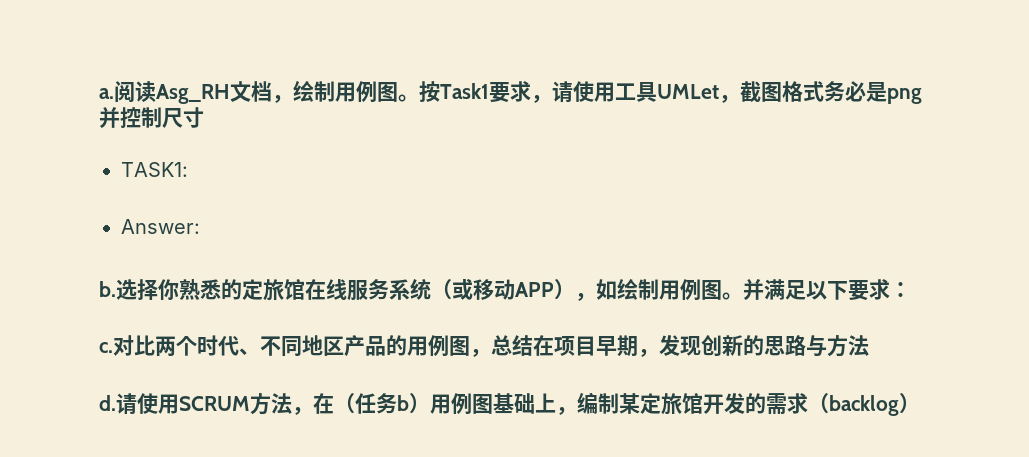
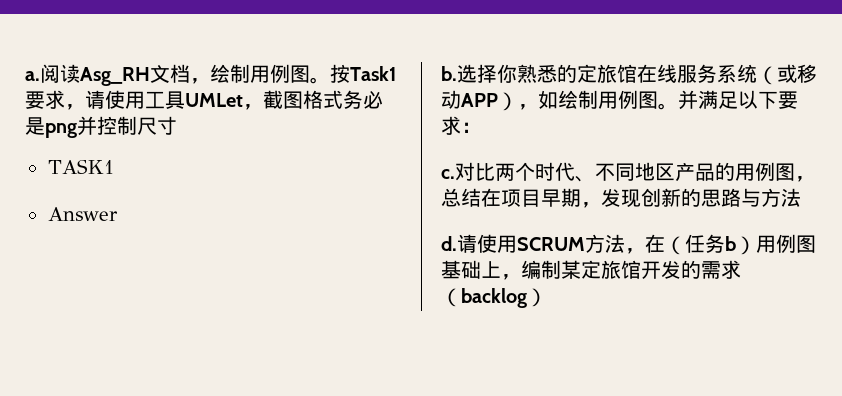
[121,162,188,177] [121,219,200,234] TASK1: // Answer: -> [47,159,114,174] [47,207,118,221] TASK1 // Answer

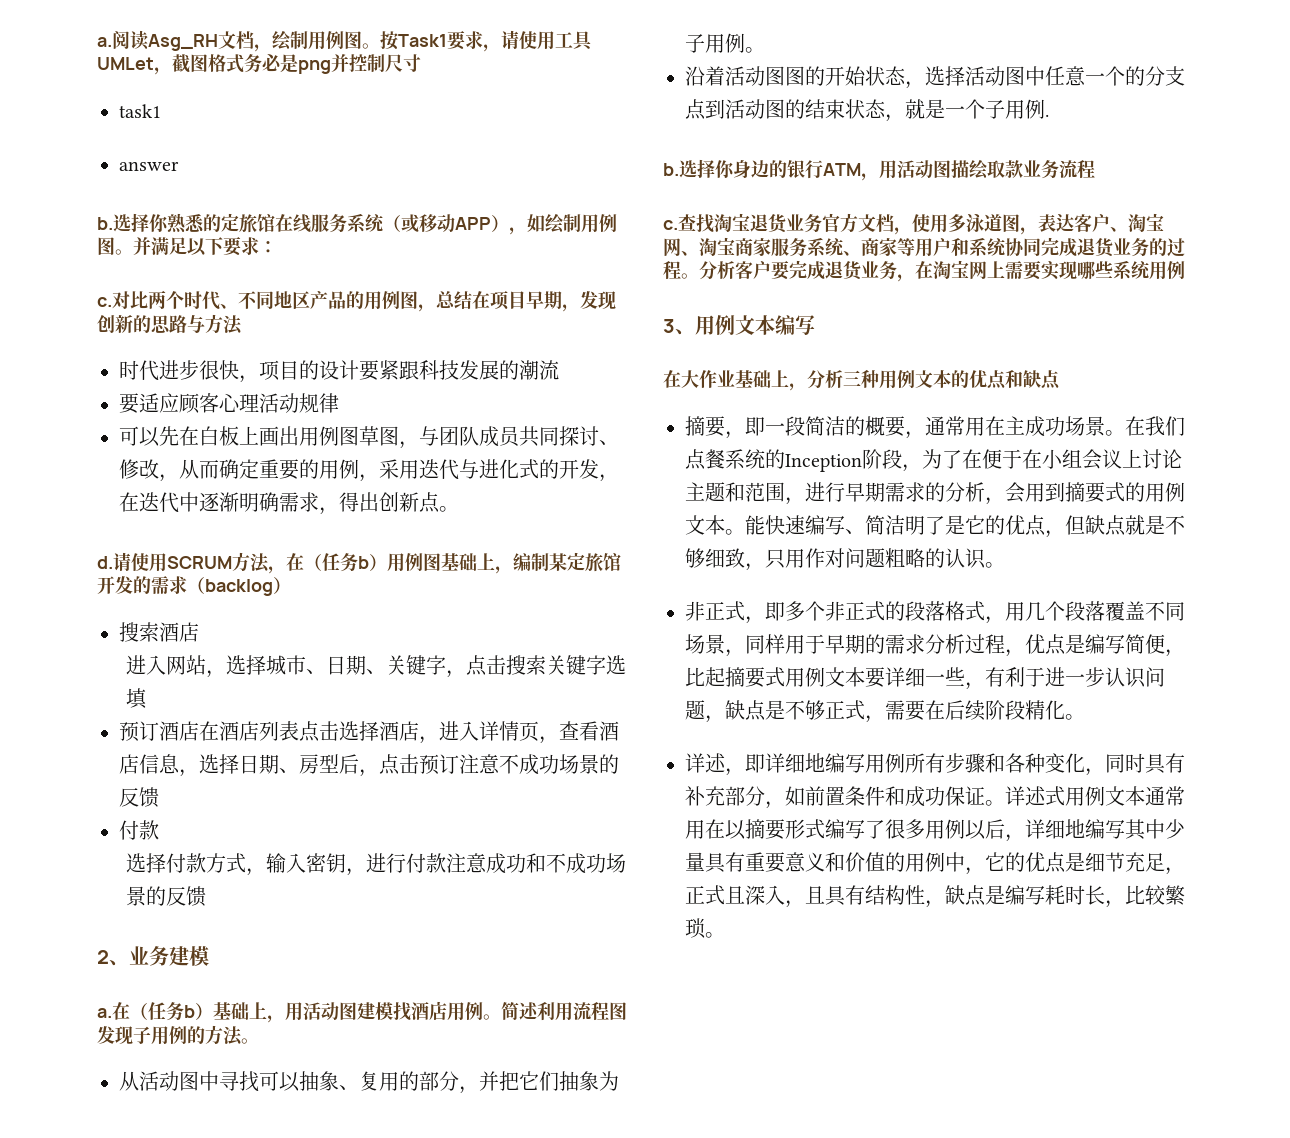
[47,159,114,174] [47,207,118,221] TASK1 // Answer -> [119,104,161,118] [119,161,179,171] task1 // answer
(801, 197) none -> [119,360,559,383] [119,393,339,414] [119,426,619,449] [119,459,619,482] [119,492,459,515] // 时代进步很快，项目的设计要紧跟科技发展的潮流 // 要适应顾客心理活动规律 // 可以先在白板上画出用例图草图，与团队成员共同探讨、修改，从而确定重要的用例，采用迭代与进化式的开发，在迭代中逐渐明确需求，得出创新点。
(547, 297) none -> [119,622,199,642] [126,655,627,678] [126,688,149,709] [119,721,619,744] [119,754,619,777] [119,787,159,808] [119,820,159,840] [126,853,627,876] [126,886,207,907] [97,946,209,966] [97,1001,627,1023] [97,1025,259,1046] [119,1071,619,1094] [685,33,765,53] [685,66,1185,89] [685,99,1049,122] [663,159,1095,181] [663,213,1164,235] [663,237,1185,257] [663,260,1185,282] [663,314,815,335] [663,369,1061,391] [685,416,1185,439] [685,449,1182,472] [685,482,1185,505] [685,515,1185,538] [685,548,1005,571] [685,601,1185,624] [685,634,1185,657] [685,667,1165,690] [685,700,1085,723] [685,753,1185,776] [685,786,1185,809] [685,819,1185,842] [685,852,1185,875] [685,885,1185,908] [685,918,725,939] // 搜索酒店 // 进入网站，选择城市、日期、关键字，点击搜索关键字选填 // 预订酒店在酒店列表点击选择酒店，进入详情页，查看酒店信息，选择日期、房型后，点击预订注意不成功场景的反馈 // 付款 // 选择付款方式，输入密钥，进行付款注意成功和不成功场景的反馈 // 2、业务建模 // a.在（任务b）基础上，用活动图建模找酒店用例。简述利用流程图发现子用例的方法。 // 从活动图中寻找可以抽象、复用的部分，并把它们抽象为子用例。 // 沿着活动图图的开始状态，选择活动图中任意一个的分支点到活动图的结束状态，就是一个子用例. // b.选择你身边的银行ATM，用活动图描绘取款业务流程 // c.查找淘宝退货业务官方文档，使用多泳道图，表达客户、淘宝网、淘宝商家服务系统、商家等用户和系统协同完成退货业务的过程。分析客户要完成退货业务，在淘宝网上需要实现哪些系统用例 // 3、用例文本编写 // 在大作业基础上，分析三种用例文本的优点和缺点 // 摘要，即一段简洁的概要，通常用在主成功场景。在我们点餐系统的Inception阶段，为了在便于在小组会议上讨论主题和范围，进行早期需求的分析，会用到摘要式的用例文本。能快速编写、简洁明了是它的优点，但缺点就是不够细致，只用作对问题粗略的认识。 // 非正式，即多个非正式的段落格式，用几个段落覆盖不同场景，同样用于早期的需求分析过程，优点是编写简便，比起摘要式用例文本要详细一些，有利于进一步认识问题，缺点是不够正式，需要在后续阶段精化。 // 详述，即详细地编写用例所有步骤和各种变化，同时具有补充部分，如前置条件和成功保证。详述式用例文本通常用在以摘要形式编写了很多用例以后，详细地编写其中少量具有重要意义和价值的用例中，它的优点是细节充足，正式且深入，且具有结构性，缺点是编写耗时长，比较繁琐。

